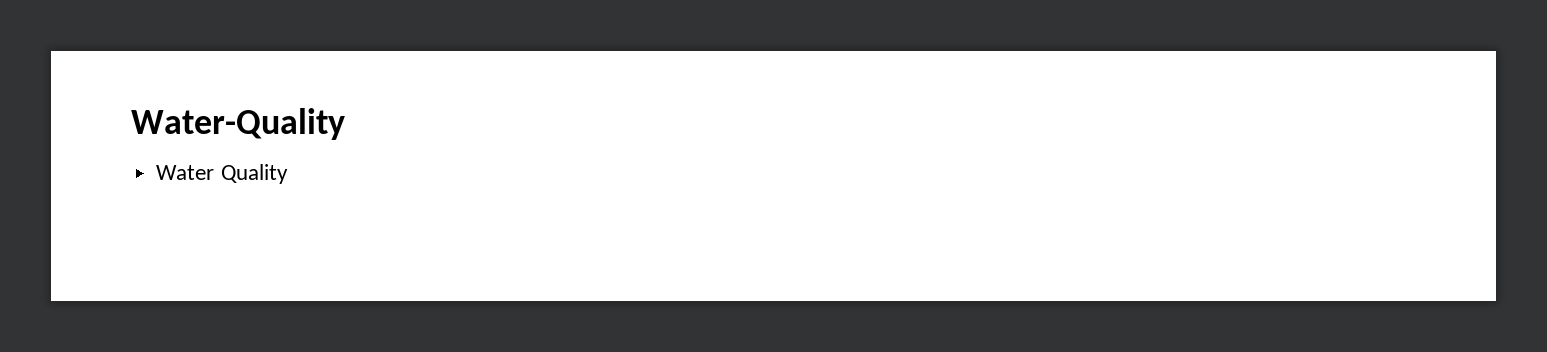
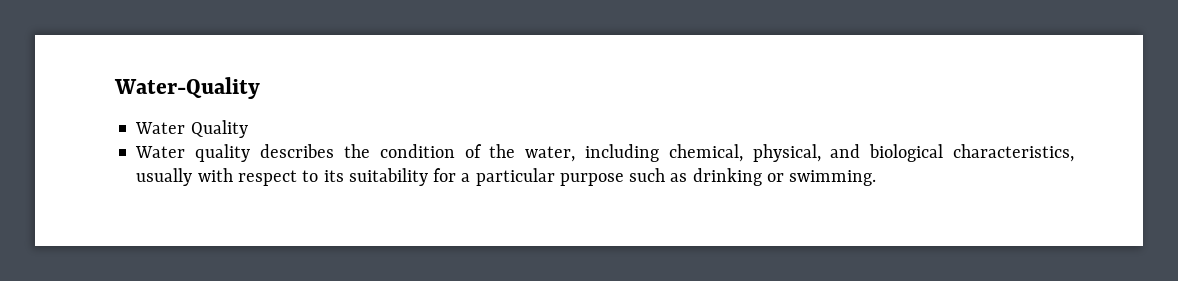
(288, 174) none -> [135,144,1074,162] [136,168,877,186] // Water quality describes the condition of the water, including chemical, physical, and biological characteristics, usually with respect to its suitability for a particular purpose such as drinking or swimming.

